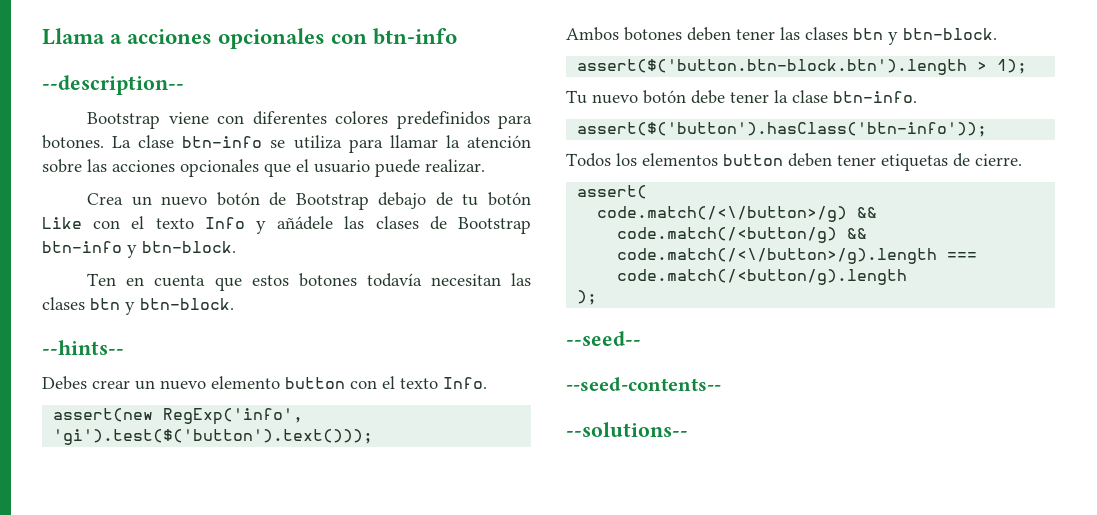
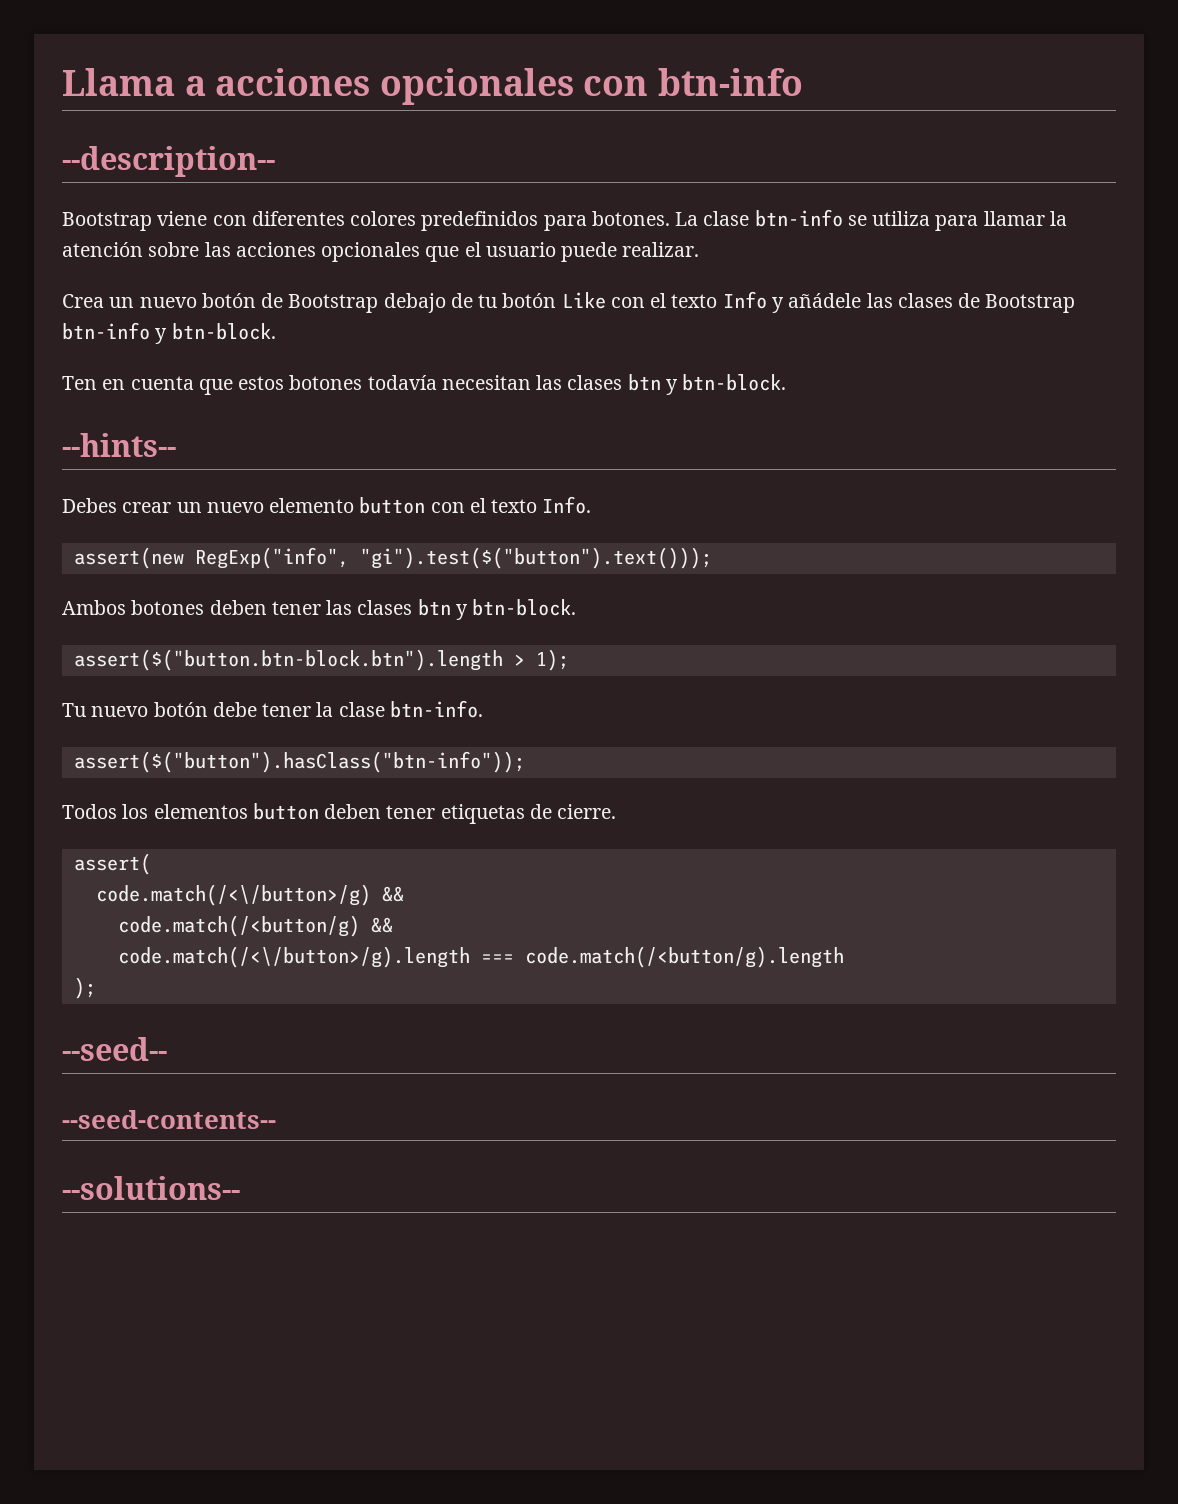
[163,408,304,425] [53,429,374,445] RegExp('info', 'gi').test($('button').text())); -> [194,547,712,569] RegExp("info", "gi").test($("button").text()));
[577,59,968,75] assert($('button.btn-block.btn').length -> [73,649,503,671] assert($("button.btn-block.btn").length
[577,122,988,137] assert($('button').hasClass('btn-info')); -> [73,751,525,773] assert($("button").hasClass("btn-info"));

